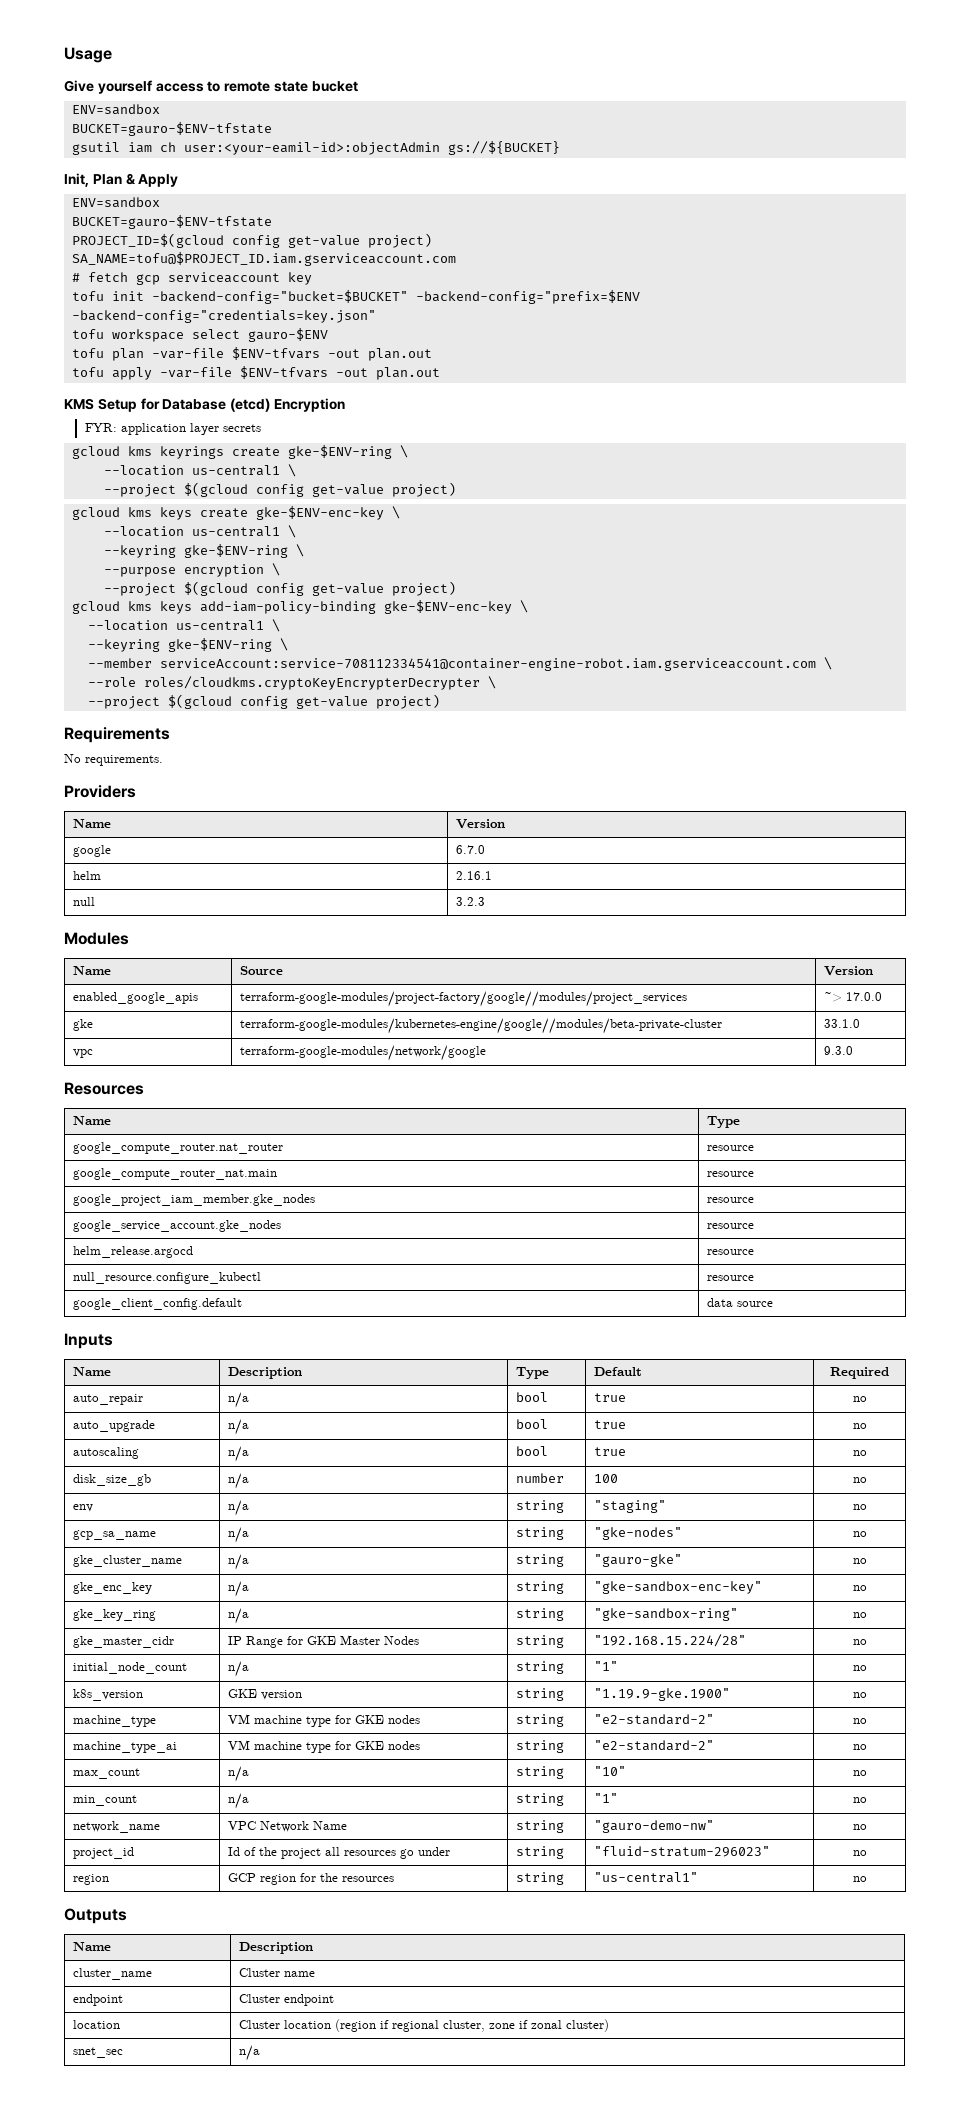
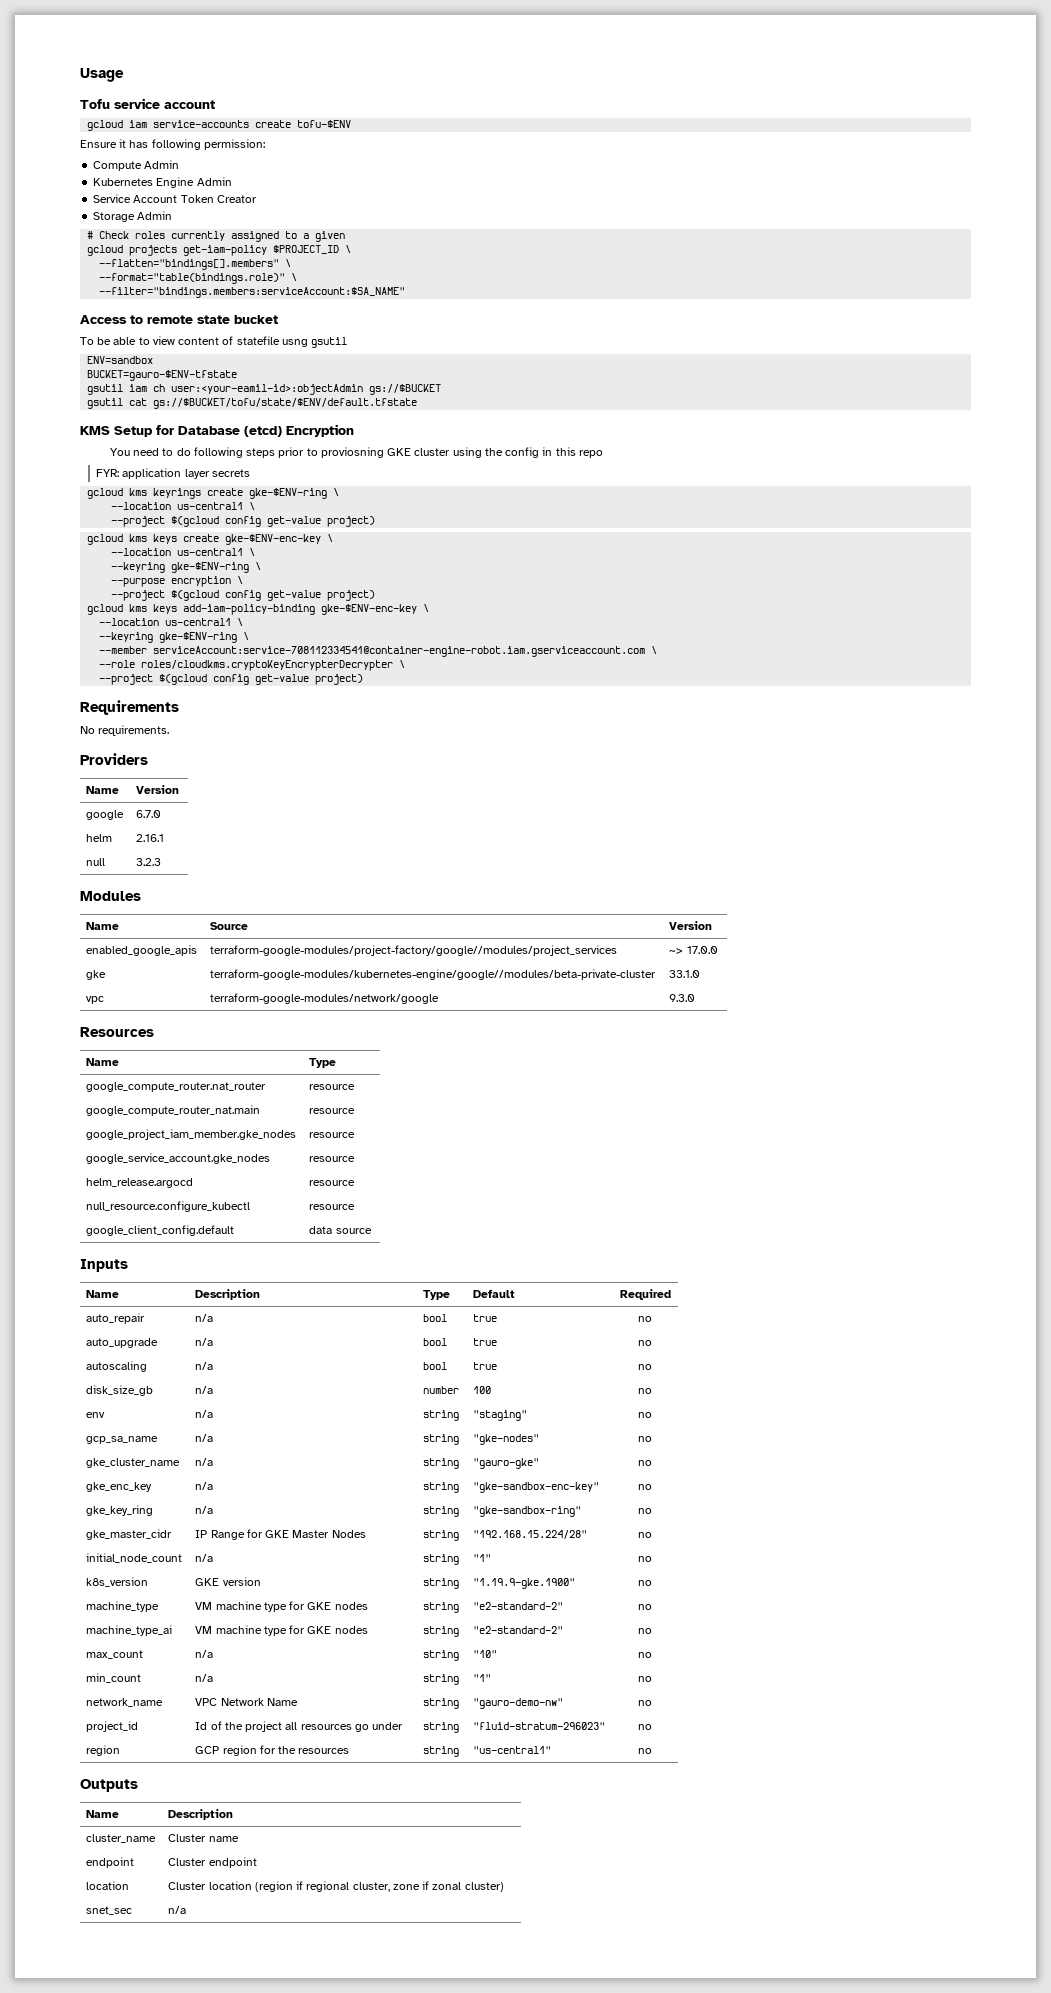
[64,80,358,94] Give yourself access to remote state bucket -> [80,98,215,109] [87,120,352,131] [80,139,265,150] [93,160,180,171] [93,177,232,188] [93,194,257,203] [93,211,173,222] [87,231,346,242] [87,245,352,256] [99,259,292,270] [99,273,298,284] [99,287,406,298] [80,315,278,324] [80,336,348,348] Tofu service account // gcloud iam service-accounts create tofu-$ENV // Ensure it has following permission: // Compute Admin // Kubernetes Engine Admin // Service Account Token Creator // Storage Admin // # Check roles currently assigned to a given // gcloud projects get-iam-policy $PROJECT_ID \ // --flatten="bindings[].members" \ // --format="table(bindings.role)" \ // --filter="bindings.members:serviceAccount:$SA_NAME" // Access to remote state bucket // To be able to view content of statefile usng gsutil
[447,141,560,155] [64,173,179,187] [71,197,160,208] [71,215,272,229] [71,233,432,248] [71,252,456,266] [71,272,312,285] [71,290,640,304] [71,310,376,323] [71,328,328,342] [71,347,432,361] [71,366,440,380] gs://${BUCKET} // Init, Plan & Apply // ENV=sandbox // BUCKET=gauro-$ENV-tfstate // PROJECT_ID=$(gcloud config get-value project) // SA_NAME=tofu@$PROJECT_ID.iam.gserviceaccount.com // # fetch gcp serviceaccount key // tofu init -backend-config="bucket=$BUCKET" -backend-config="prefix=$ENV -backend-config="credentials=key.json" // tofu workspace select gauro-$ENV // tofu plan -var-file $ENV-tfvars -out plan.out // tofu apply -var-file $ENV-tfvars -out plan.out -> [369,384,442,395] [87,398,418,409] gs://$BUCKET // gsutil cat gs://$BUCKET/tofu/state/$ENV/default.tfstate
(345, 405) none -> [109,447,603,458] // You need to do following steps prior to proviosning GKE cluster using the config in this repo

